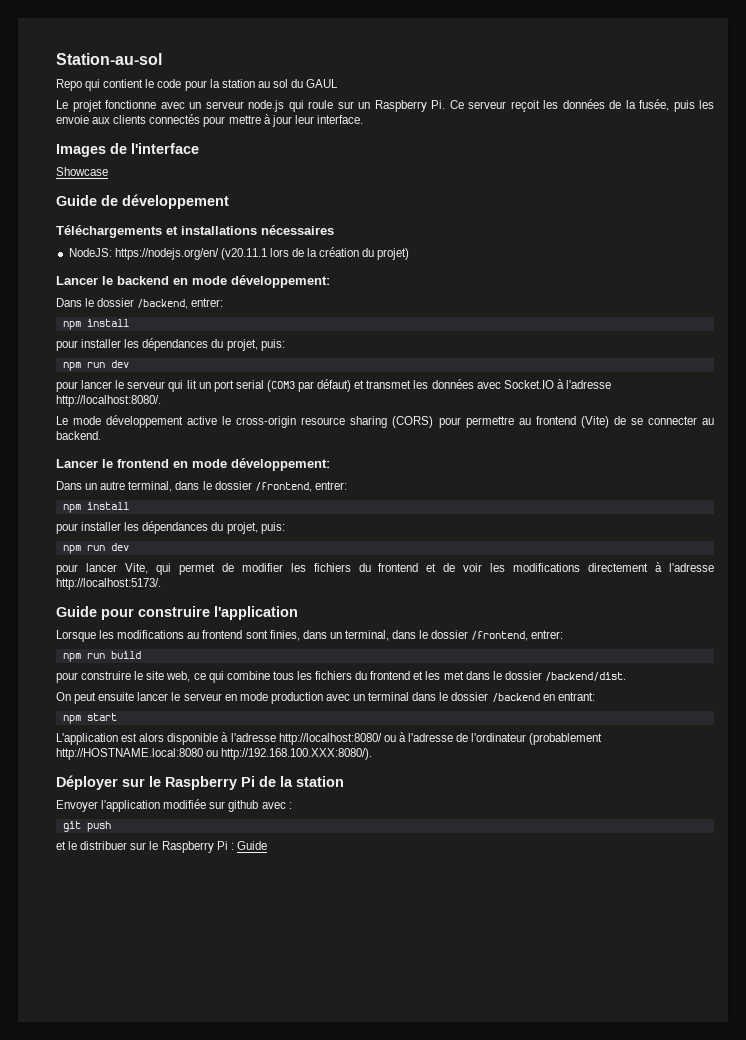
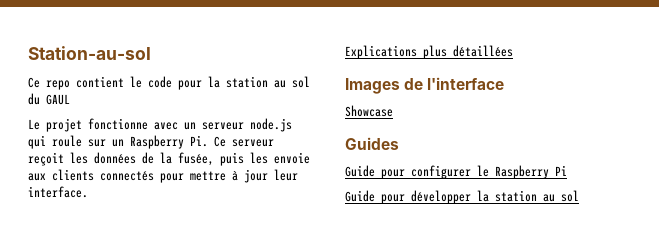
[56,79,101,91] Repo qui -> [28,77,70,90] Ce repo
(363, 119) none -> [345,45,513,59] // Explications plus détaillées
[56,194,229,209] [56,225,334,238] [68,247,410,260] [56,275,330,288] [56,298,224,309] [62,319,129,330] [56,338,285,351] [62,360,129,371] [56,379,611,392] [56,395,161,407] [56,415,714,428] [56,431,101,440] [56,458,330,471] [56,481,347,492] [62,502,129,513] [56,521,285,534] [62,543,129,554] [56,562,715,575] [56,578,161,590] [56,606,298,620] [56,630,564,642] [62,651,141,662] [56,671,626,683] [56,692,595,704] [62,713,117,724] [56,732,603,745] [56,748,373,760] [56,775,344,790] [56,799,292,812] [62,821,111,832] [56,841,267,853] Guide de développement // Téléchargements et installations nécessaires // NodeJS: https://nodejs.org/en/ (v20.11.1 lors de la création du projet) // Lancer le backend en mode développement: // Dans le dossier /backend, entrer: // npm install // pour installer les dépendances du projet, puis: // npm run dev // pour lancer le serveur qui lit un port serial (COM3 par défaut) et transmet les données avec Socket.IO à l'adresse http://localhost:8080/. // Le mode développement active le cross-origin resource sharing (CORS) pour permettre au frontend (Vite) de se connecter au backend. // Lancer le frontend en mode développement: // Dans un autre terminal, dans le dossier /frontend, entrer: // npm install // pour installer les dépendances du projet, puis: // npm run dev // pour lancer Vite, qui permet de modifier les fichiers du frontend et de voir les modifications directement à l'adresse http://localhost:5173/. // Guide pour construire l'application // Lorsque les modifications au frontend sont finies, dans un terminal, dans le dossier /frontend, entrer: // npm run build // pour construire le site web, ce qui combine tous les fichiers du frontend et les met dans le dossier /backend/dist. // On peut ensuite lancer le serveur en mode production avec un terminal dans le dossier /backend en entrant: // npm start // L'application est alors disponible à l'adresse http://localhost:8080/ ou à l'adresse de l'ordinateur (probablement http://HOSTNAME.local:8080 ou http://192.168.100.XXX:8080/). // Déployer sur le Raspberry Pi de la station // Envoyer l'application modifiée sur github avec : // git push // et le distribuer sur le Raspberry Pi : Guide -> [345,137,399,150] [345,165,567,179] [345,190,579,204] Guides // Guide pour configurer le Raspberry Pi // Guide pour développer la station au sol

